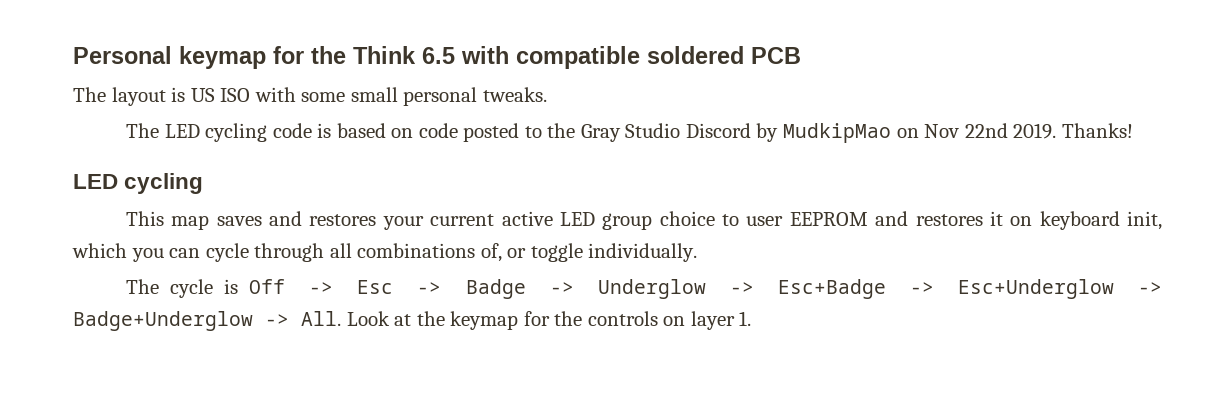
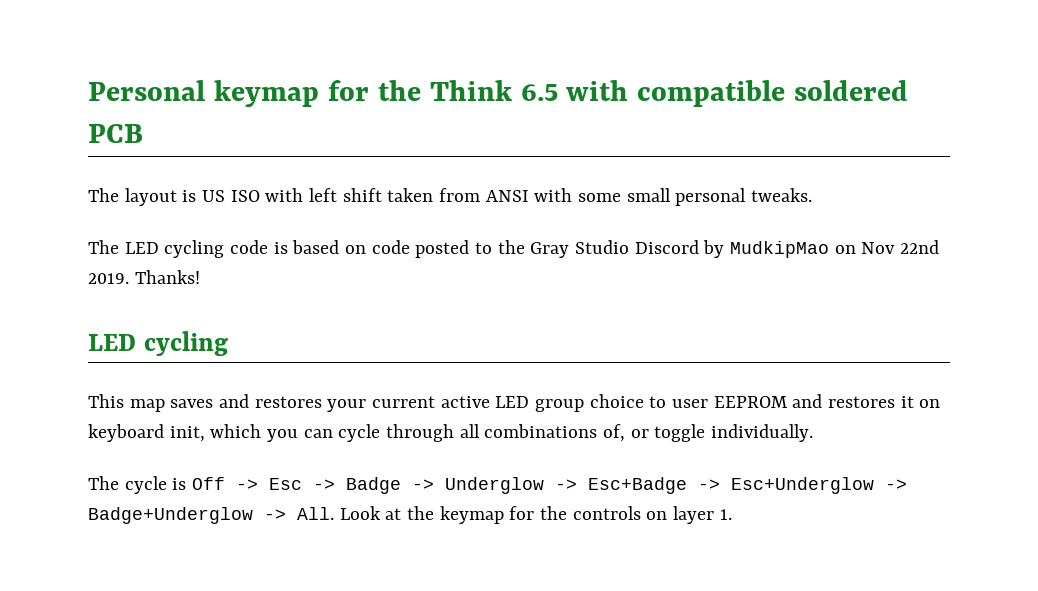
(296, 94) none -> [309,188,573,202] left shift taken from ANSI with

